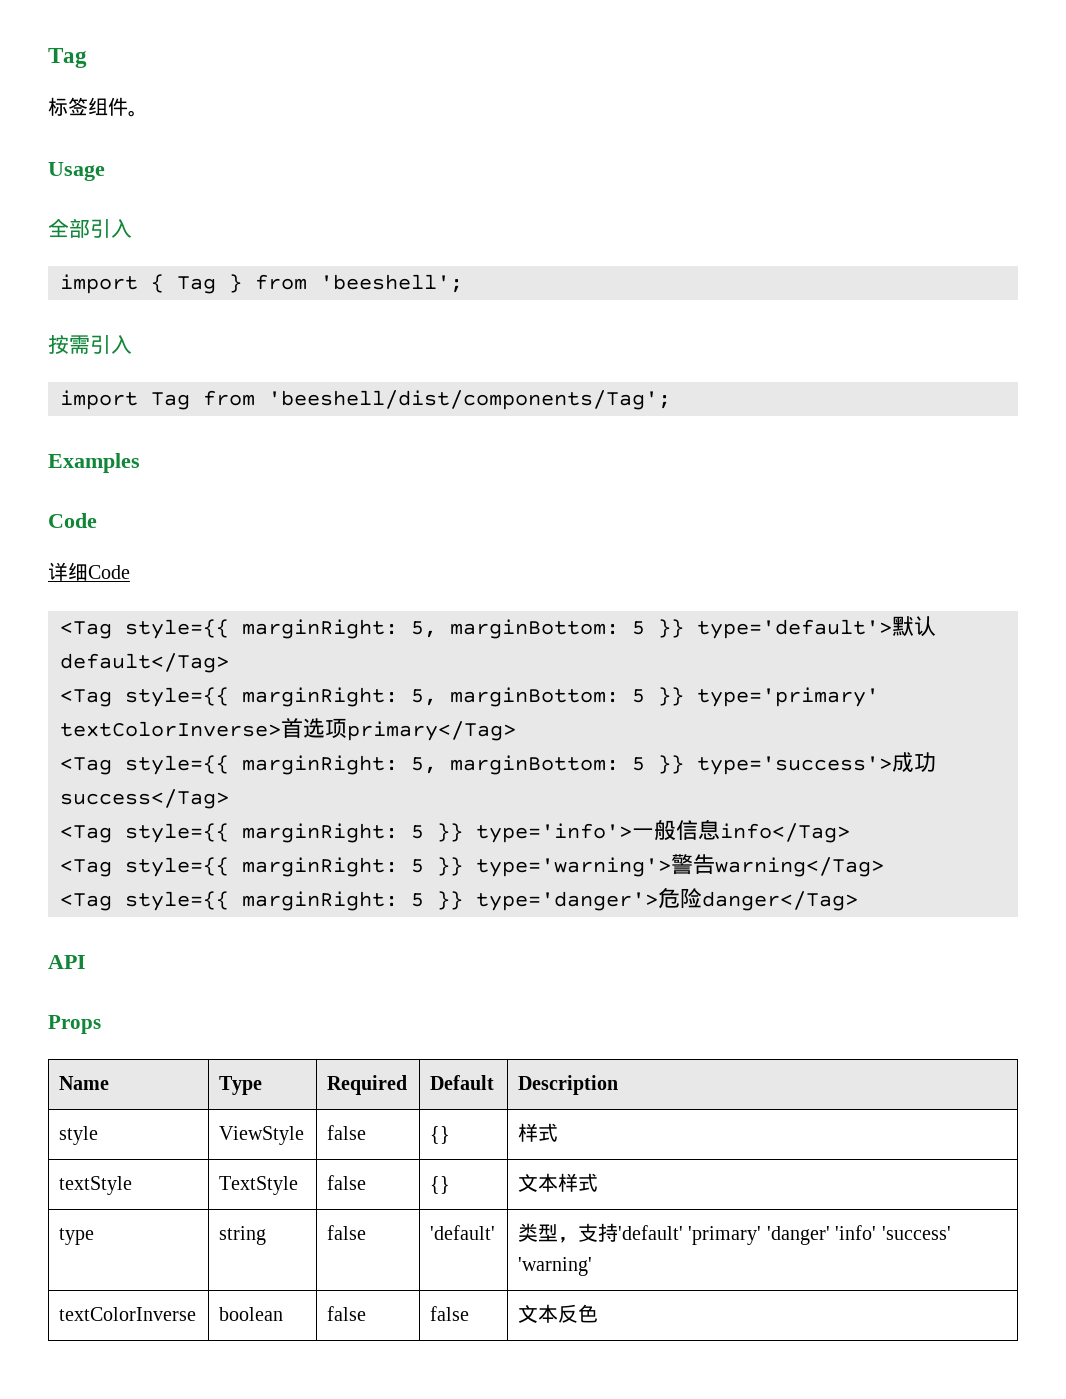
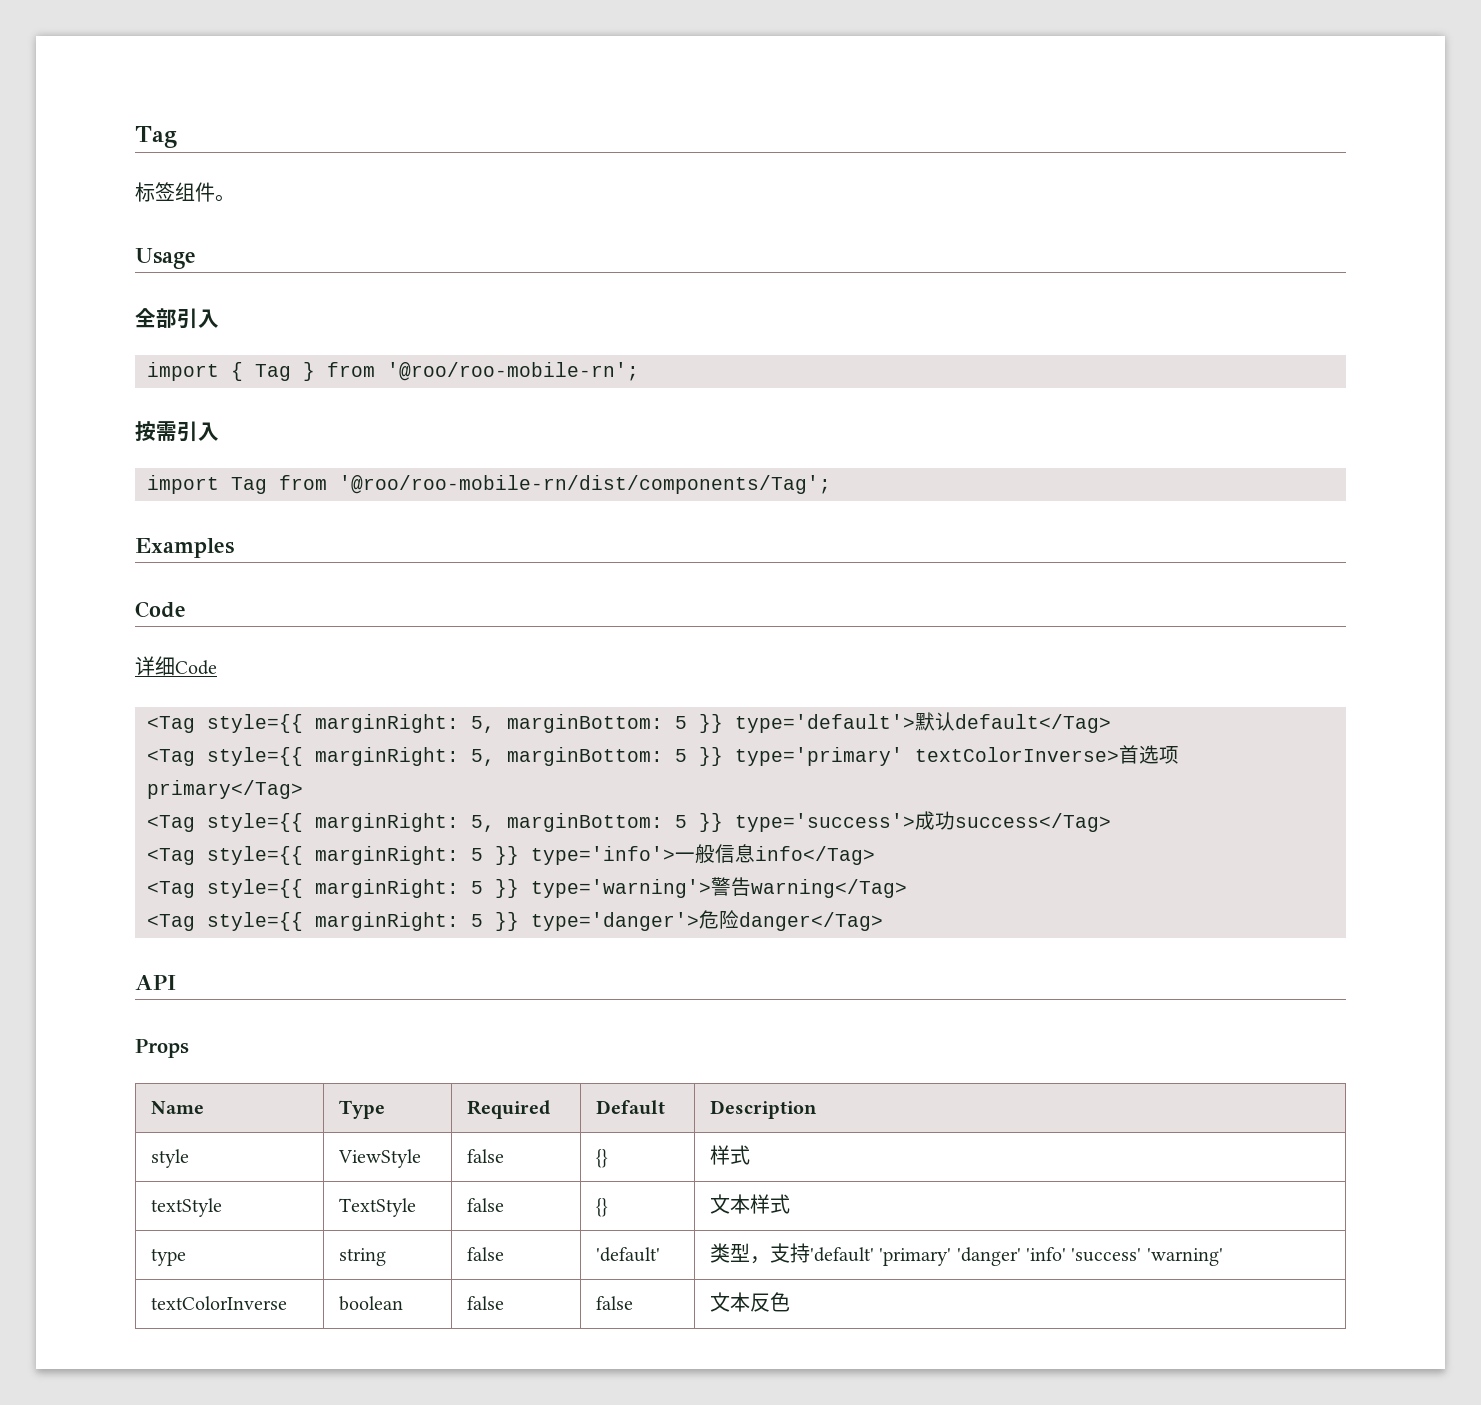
[320,274,463,293] 'beeshell'; -> [387,362,639,381] '@roo/roo-mobile-rn';
[268,390,671,410] 'beeshell/dist/components/Tag'; -> [339,475,831,494] '@roo/roo-mobile-rn/dist/components/Tag';

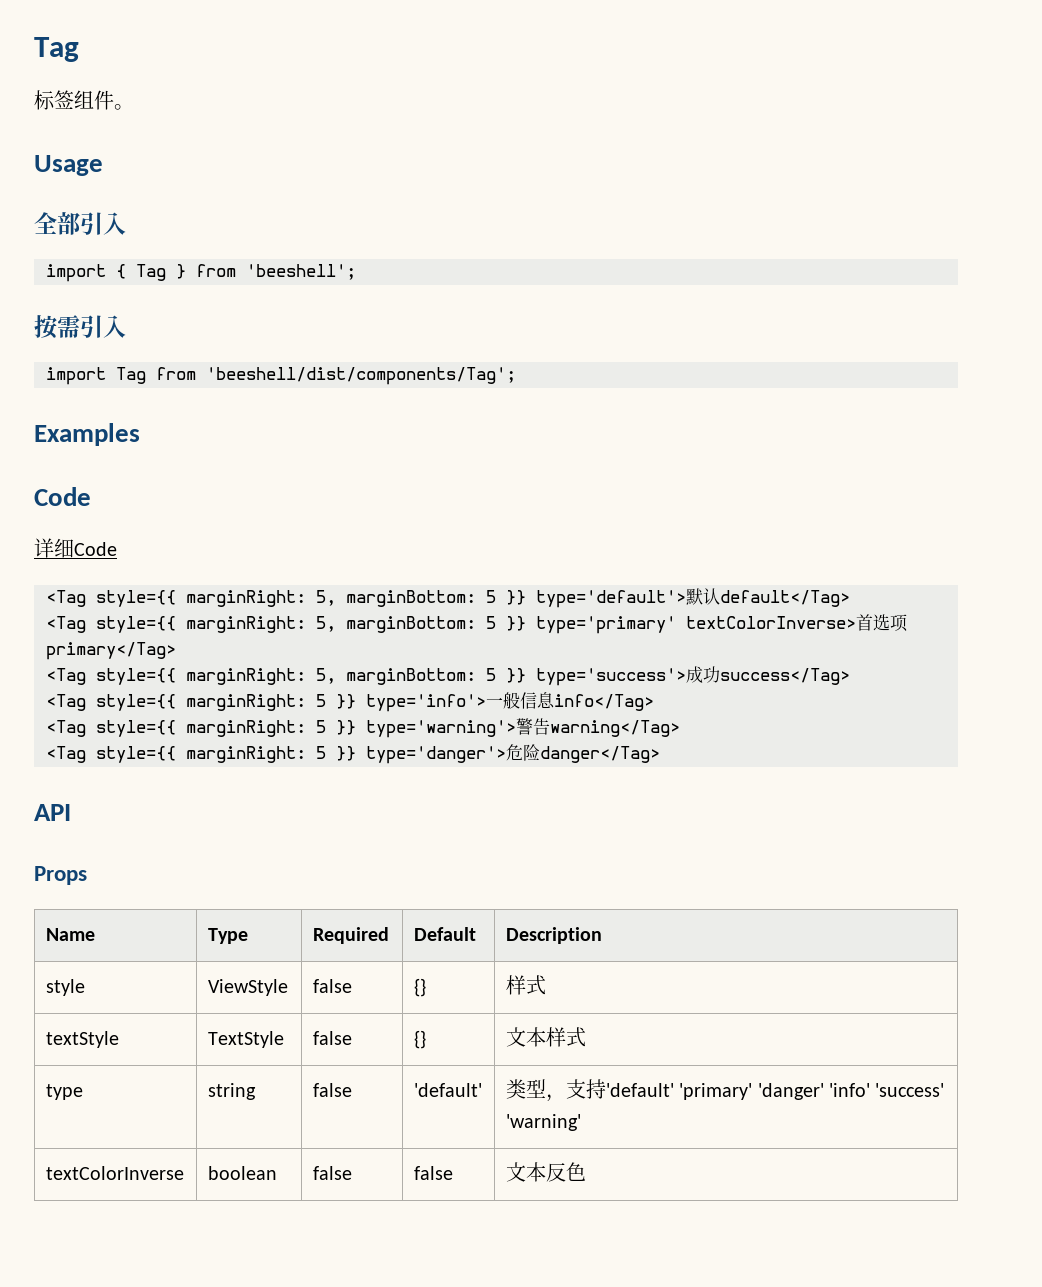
[387,362,639,381] '@roo/roo-mobile-rn'; -> [246,264,356,280] 'beeshell';
[339,475,831,494] '@roo/roo-mobile-rn/dist/components/Tag'; -> [206,367,516,385] 'beeshell/dist/components/Tag';

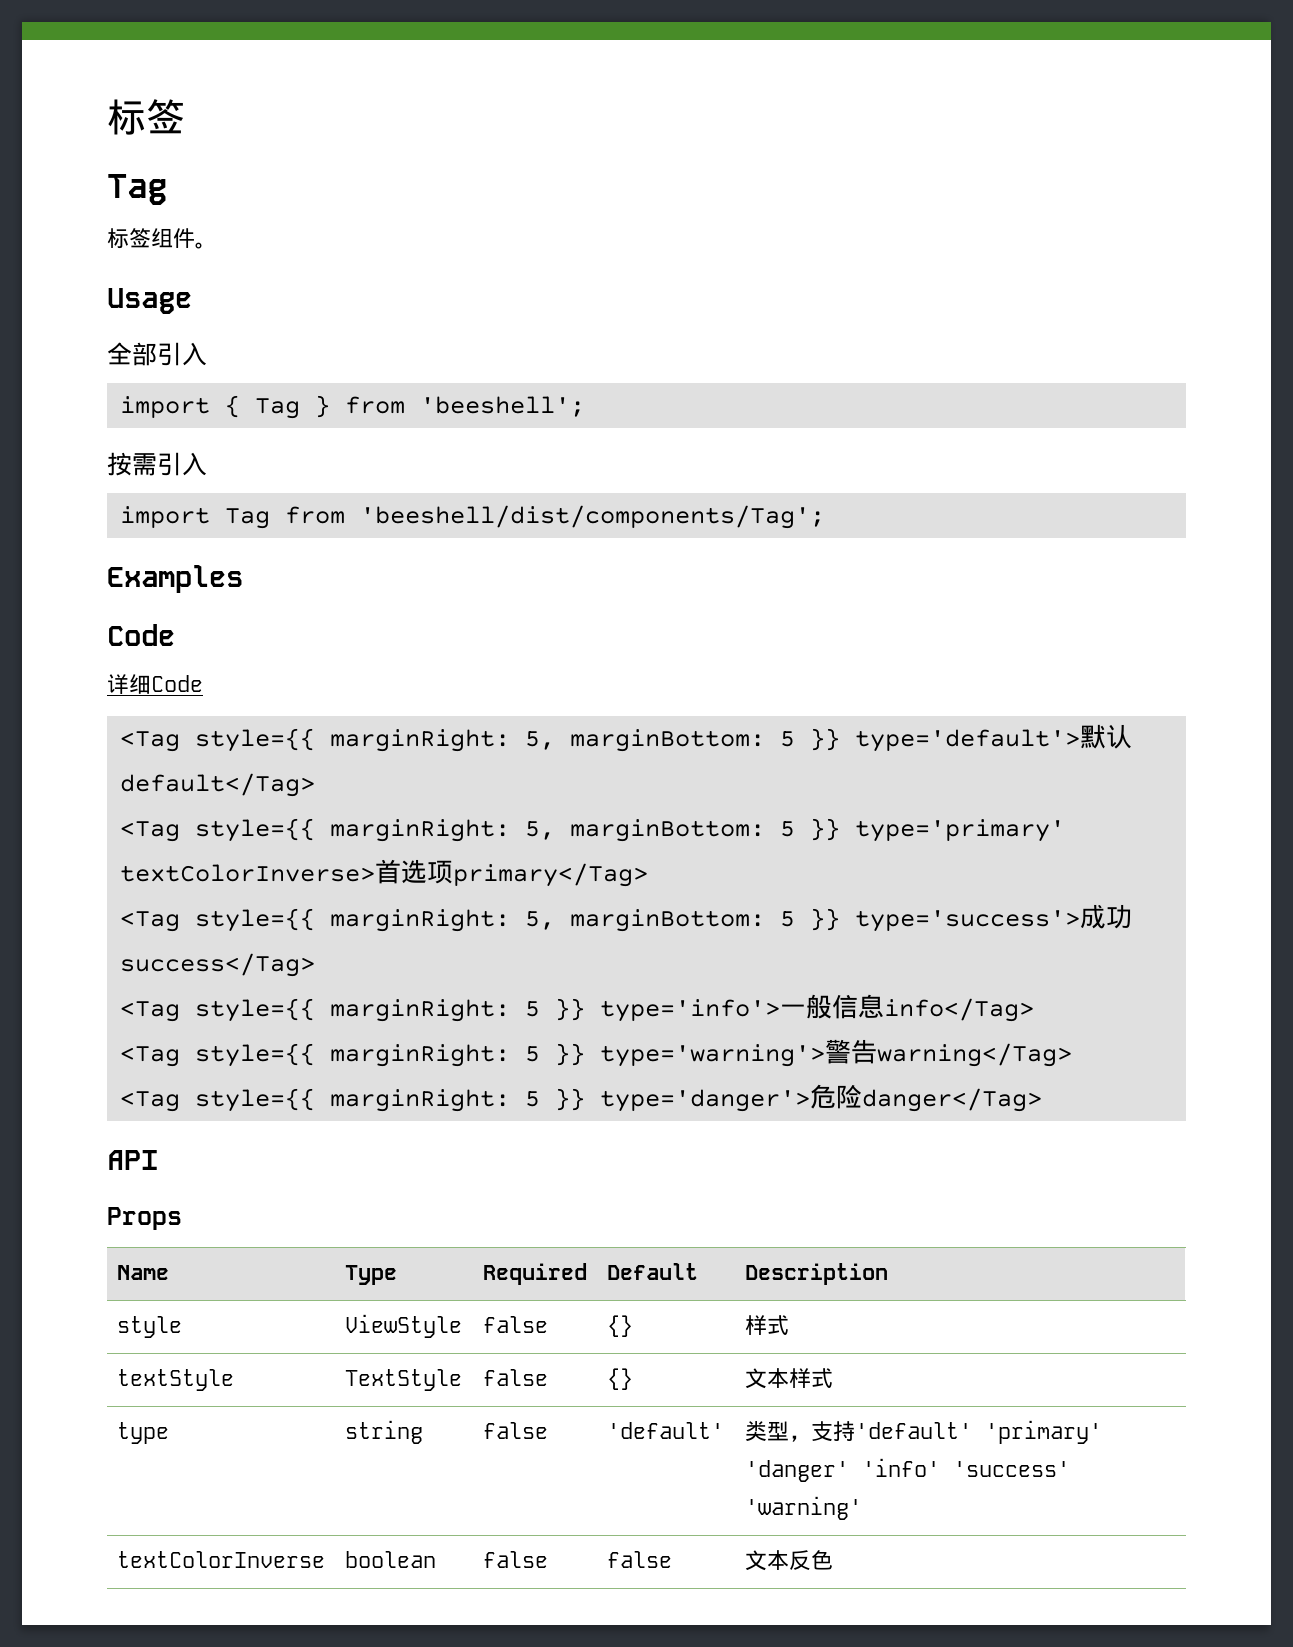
(34, 49) none -> [107,99,185,135] 标签 //

